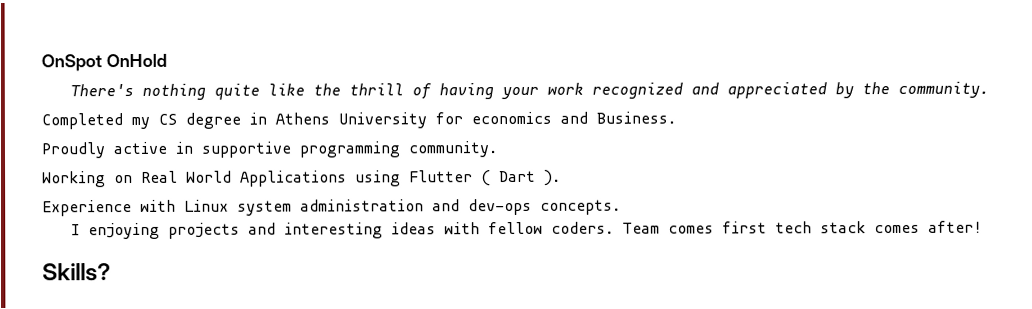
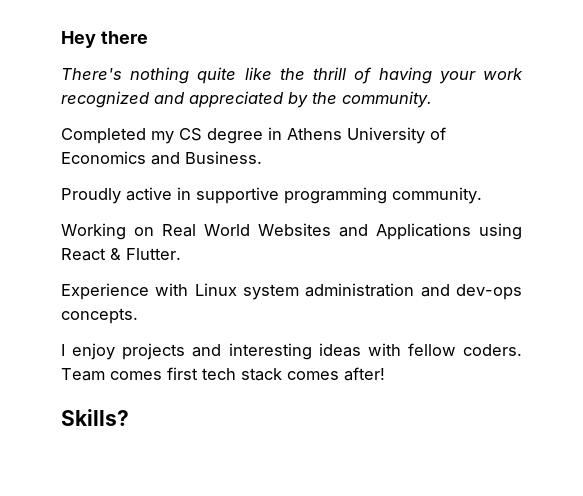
[41,53,167,72] OnSpot OnHold -> [61,31,148,48] Hey there
[435,111,552,125] for economics -> [430,127,446,140] [61,151,146,164] of Εconomics
[240,169,561,187] Applications using Flutter ( Dart ). -> [258,223,522,240] [61,248,181,261] Websites and Applications using React & Flutter.
[87,222,160,240] enjoying -> [72,343,116,360] enjoy

